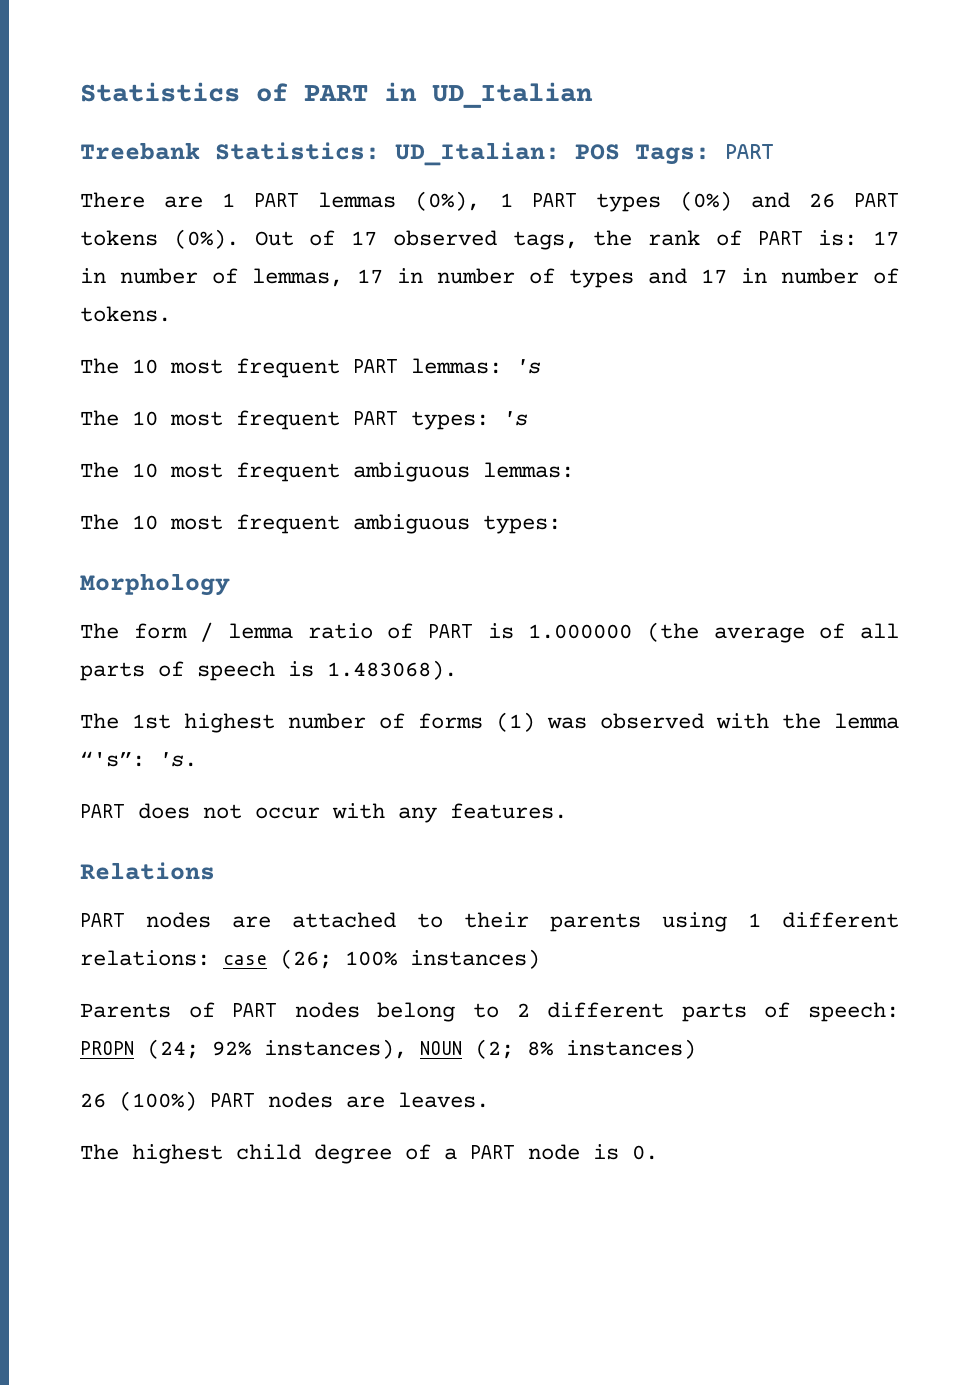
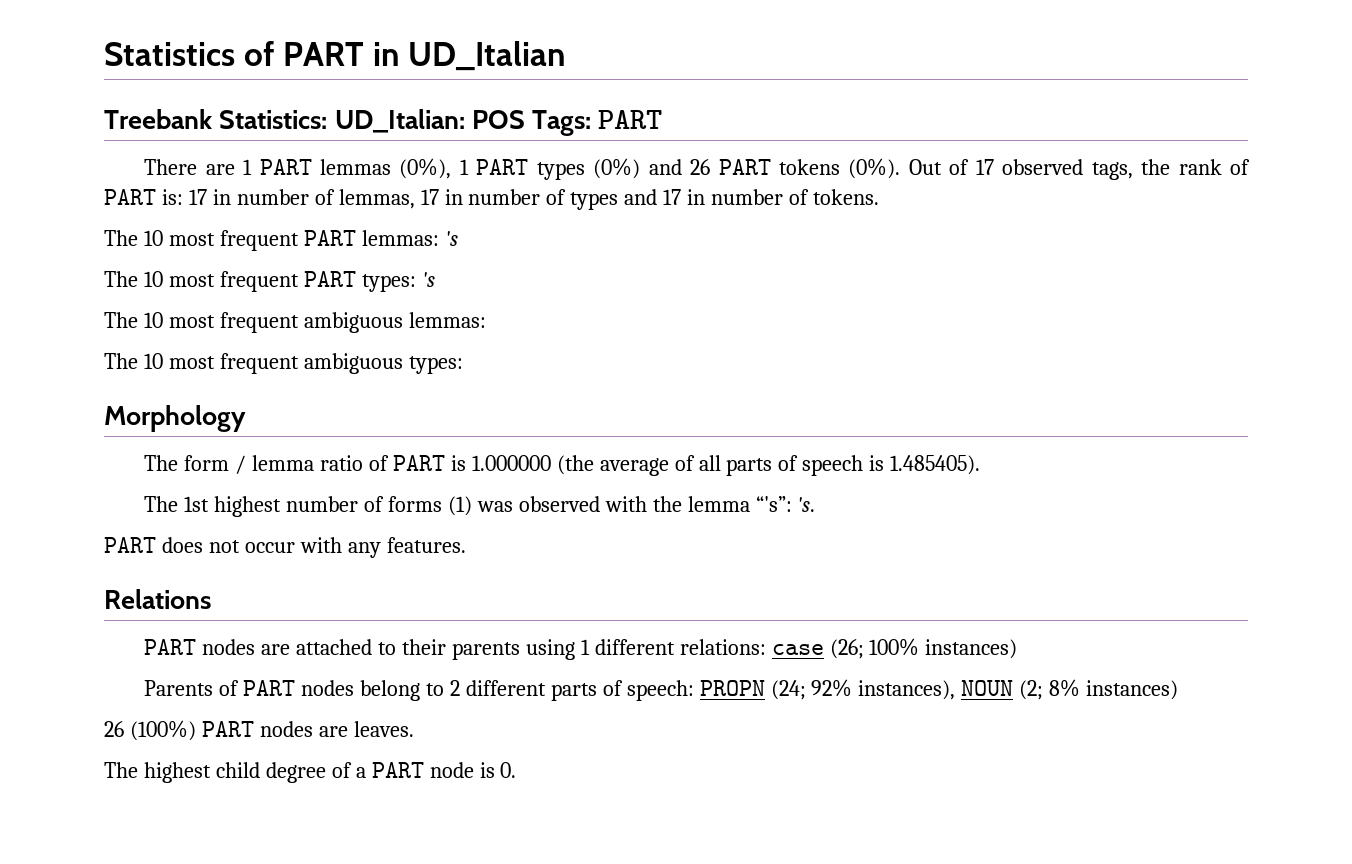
[327,660,457,680] 1.483068). -> [890,455,981,475] 1.485405).

